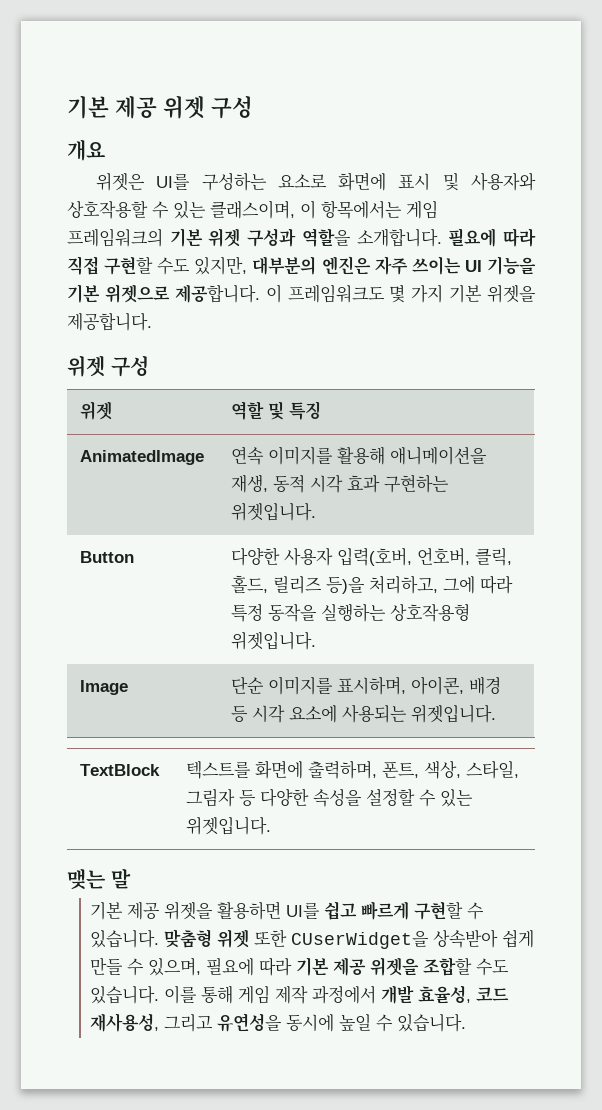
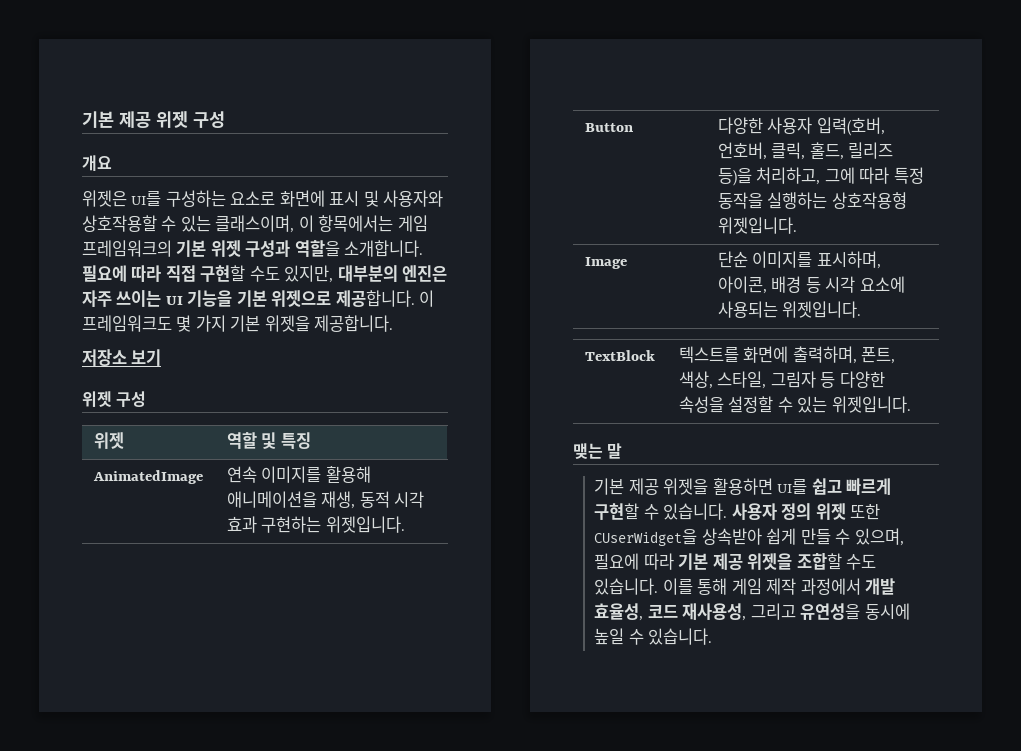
(152, 321) none -> [82,349,162,366] // 저장소 보기
[164,929,213,948] 맞춤형 -> [731,503,812,520] 사용자 정의

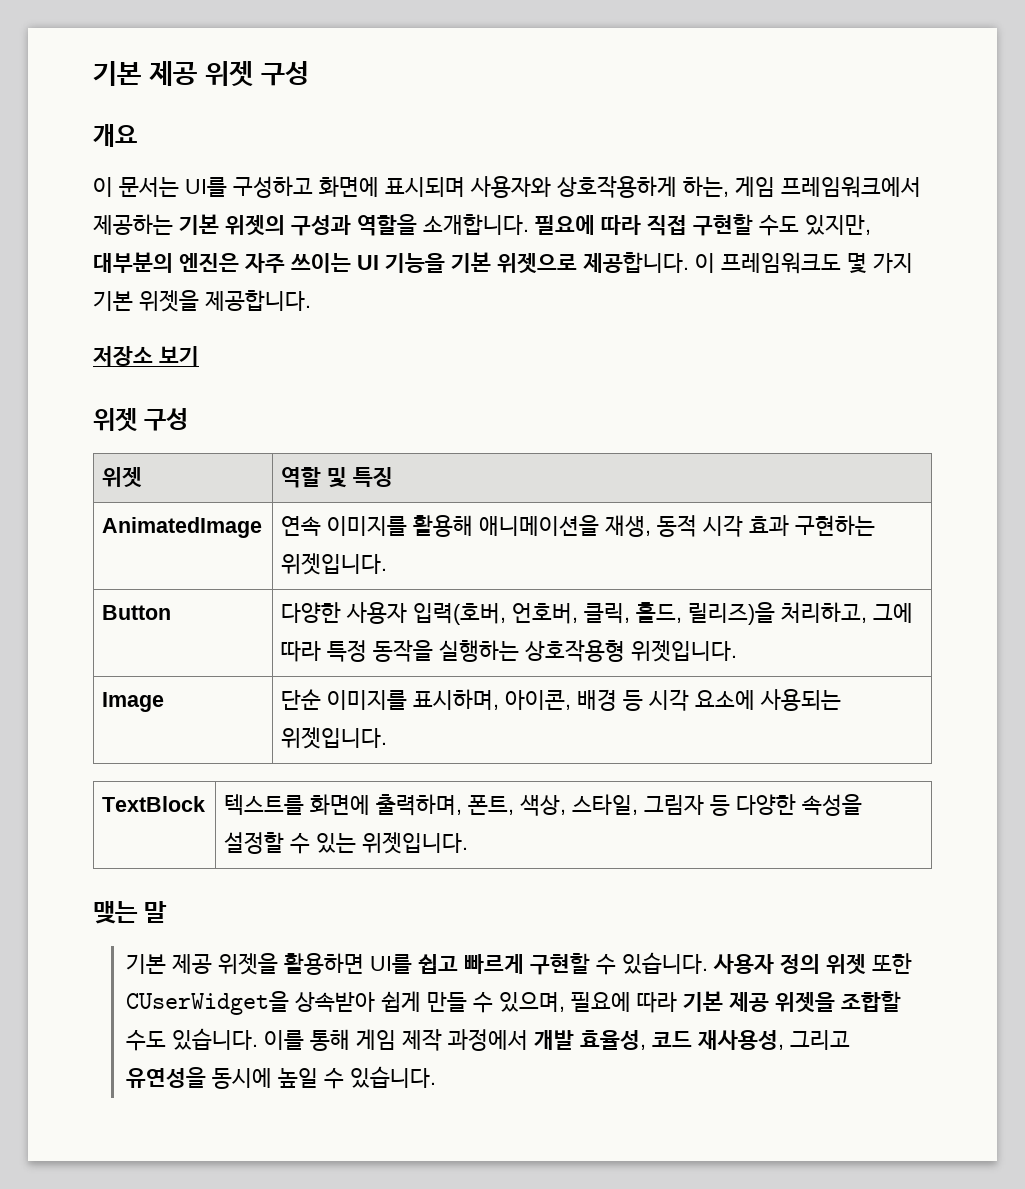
[82,190,444,207] [82,215,428,233] [82,240,241,257] 위젯은 UI를 구성하는 요소로 화면에 표시 및 사용자와 상호작용할 수 있는 클래스이며, 이 항목에서는 게임 프레임워크의 기본 위젯 -> [93,176,921,198] [93,214,285,235] 이 문서는 UI를 구성하고 화면에 표시되며 사용자와 상호작용하게 하는, 게임 프레임워크에서 제공하는 기본 위젯의
[848,142,894,159] [717,167,752,186] 릴리즈 등)을 -> [688,602,776,625] 릴리즈)을

